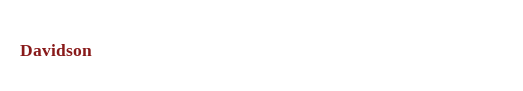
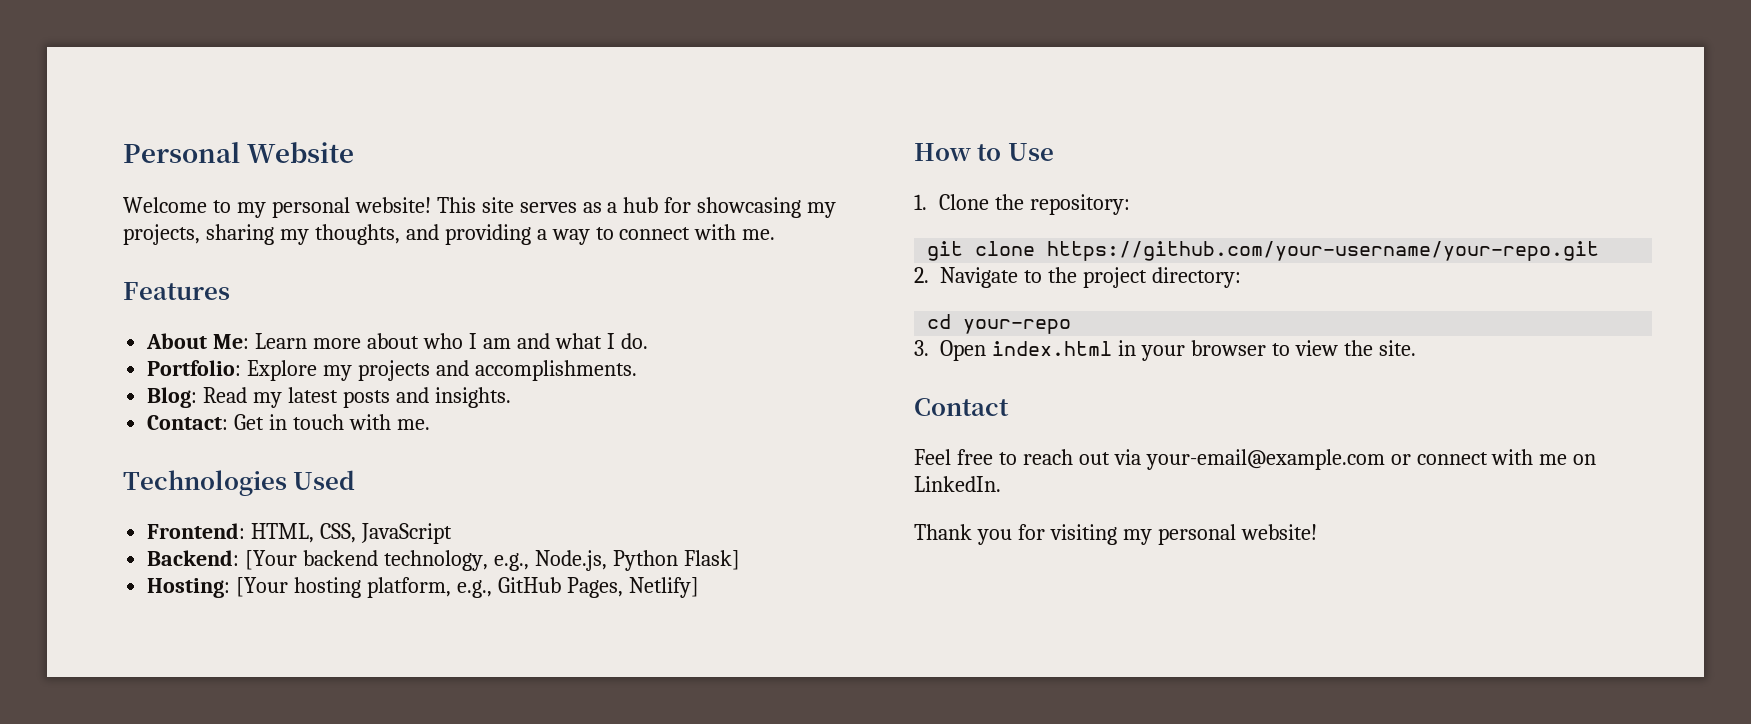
[20,44,92,56] Davidson -> [123,142,355,163] [123,197,837,218] [123,224,776,245] [123,282,230,300] [146,333,648,349] [147,360,637,381] [147,387,511,408] [147,414,430,430] [123,470,356,496] [147,523,453,544] [147,550,740,571] [147,577,699,598] [914,143,1054,161] [914,194,1131,215] [927,241,1600,261] [914,267,1241,288] [927,314,1072,334] [914,340,1416,361] [914,398,1009,416] [914,449,1597,470] [914,476,1001,492] [914,524,1317,545] Personal Website // Welcome to my personal website! This site serves as a hub for showcasing my projects, sharing my thoughts, and providing a way to connect with me. // Features // About Me: Learn more about who I am and what I do. // Portfolio: Explore my projects and accomplishments. // Blog: Read my latest posts and insights. // Contact: Get in touch with me. // Technologies Used // Frontend: HTML, CSS, JavaScript // Backend: [Your backend technology, e.g., Node.js, Python Flask] // Hosting: [Your hosting platform, e.g., GitHub Pages, Netlify] // How to Use // 1. Clone the repository: // git clone https://github.com/your-username/your-repo.git // 2. Navigate to the project directory: // cd your-repo // 3. Open index.html in your browser to view the site. // Contact // Feel free to reach out via your-email@example.com or connect with me on LinkedIn. // Thank you for visiting my personal website!

